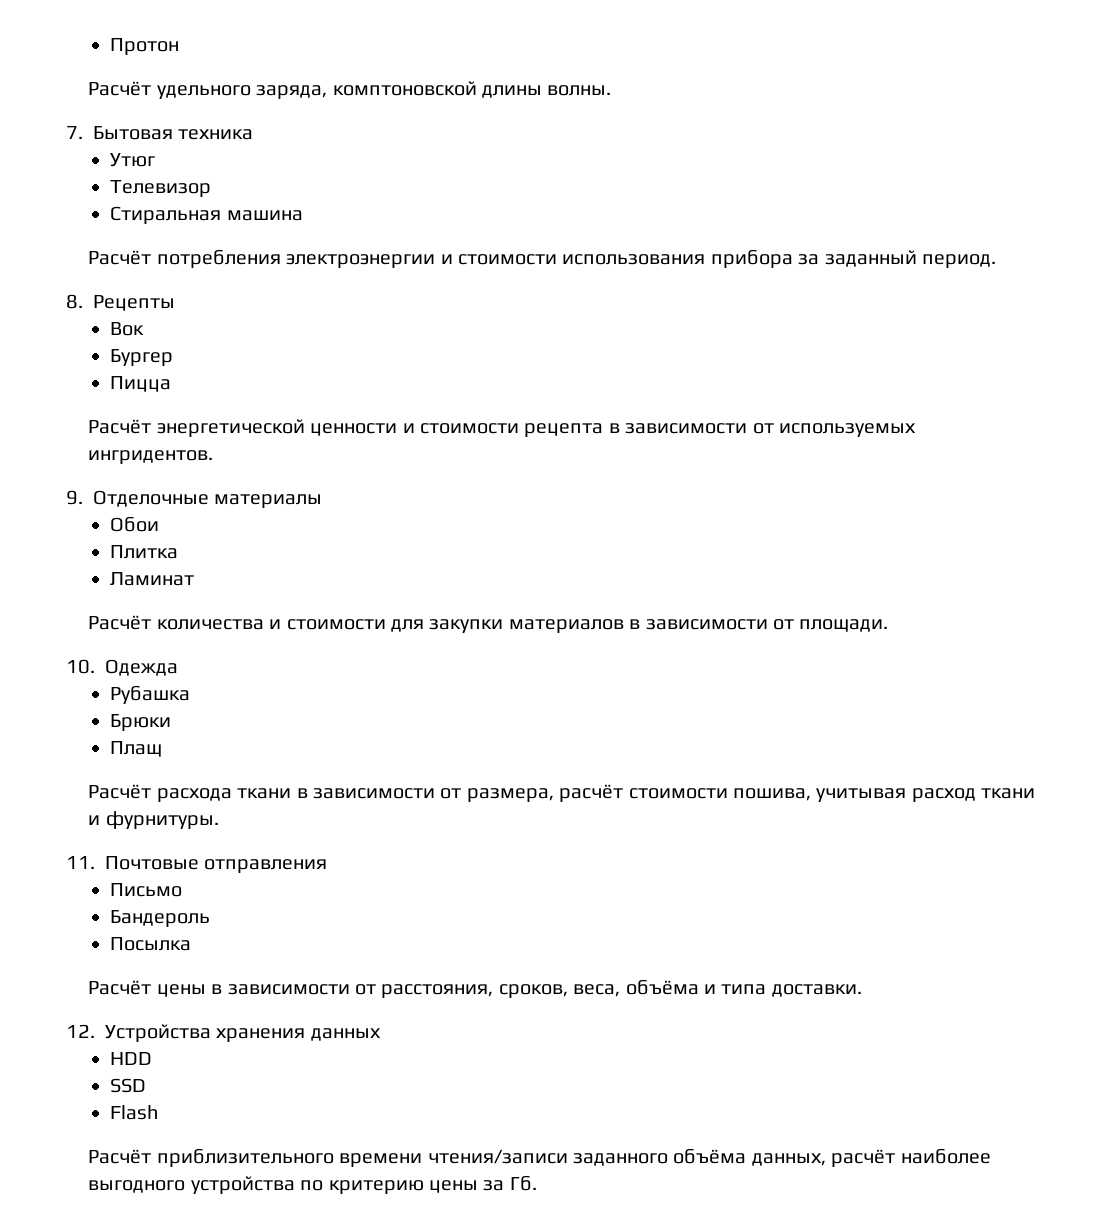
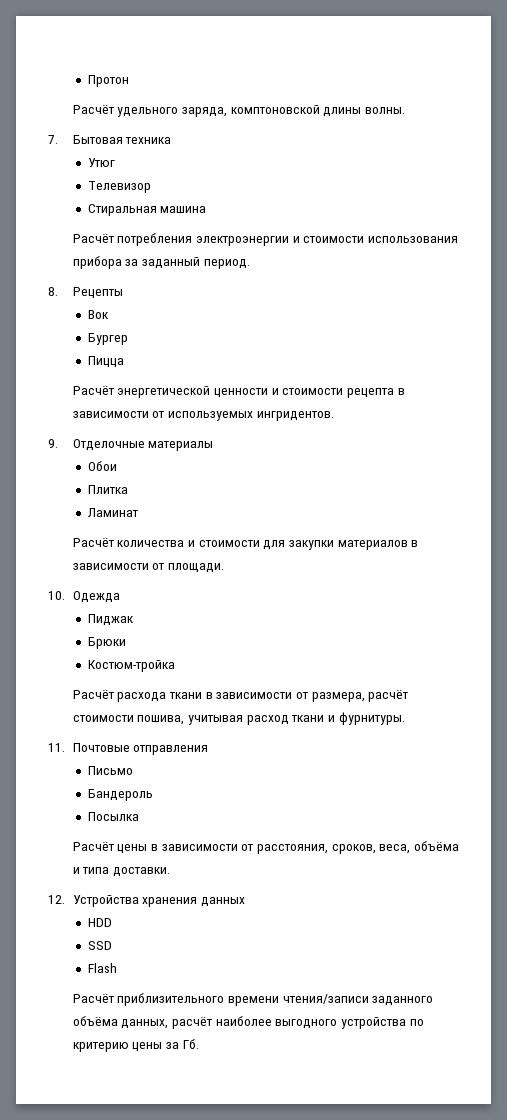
[110,685,191,704] Рубашка -> [87,614,134,626] Пиджак
[110,741,163,757] Плащ -> [87,660,175,672] Костюм-тройка

